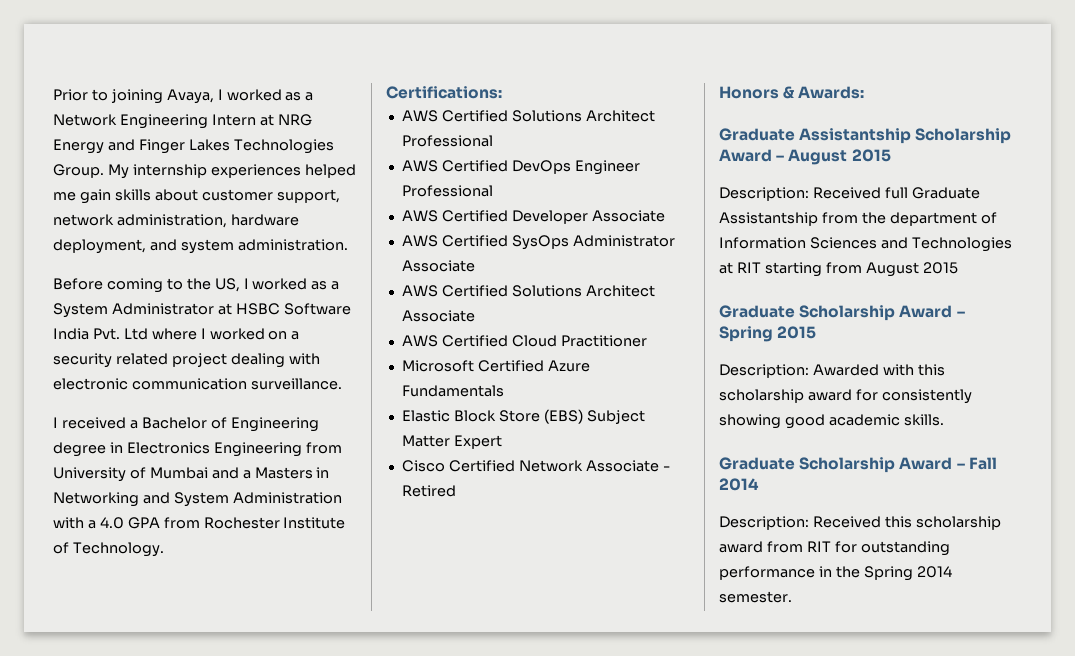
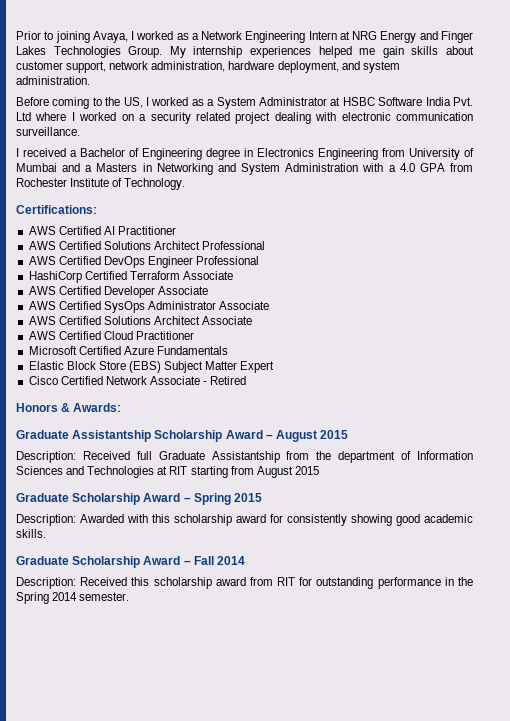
(502, 92) none -> [28,226,176,235] // AWS Certified AI Practitioner
(493, 191) none -> [28,271,233,283] // HashiCorp Certified Terraform Associate

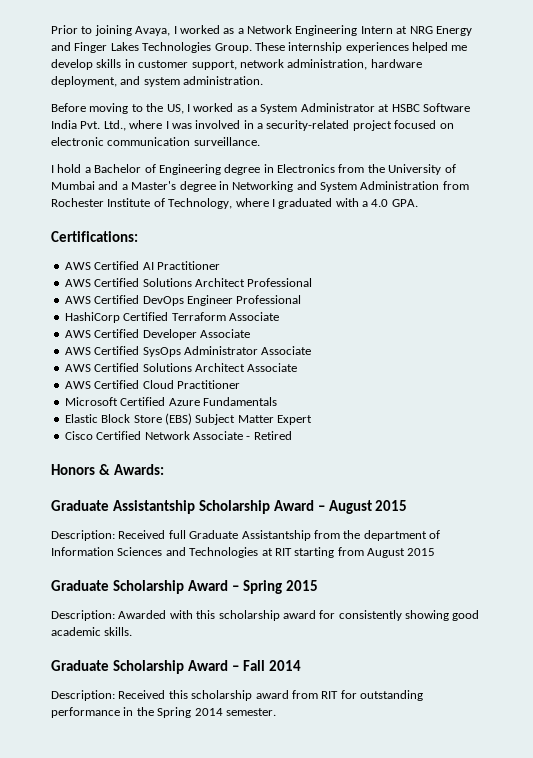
[169,46,186,58] My -> [254,42,285,51] These
[382,46,475,58] gain skills about -> [51,59,135,70] develop skills in
[52,97,90,109] coming -> [89,103,129,114] moving
[16,112,337,124] Ltd where I worked on a security related project dealing with -> [103,120,454,131] Ltd., where I was involved in a security-related project focused on
[22,148,66,157] received -> [57,164,82,173] hold
[318,148,405,160] Engineering from -> [338,164,385,173] from the
[96,163,138,172] Masters -> [131,181,216,192] Master's degree
[362,163,473,172] [16,178,186,190] with a 4.0 GPA from Rochester Institute of Technology. -> [442,181,469,190] [51,198,418,209] from Rochester Institute of Technology, where I graduated with a 4.0 GPA.

